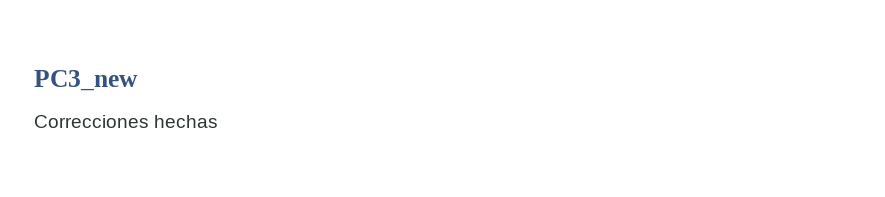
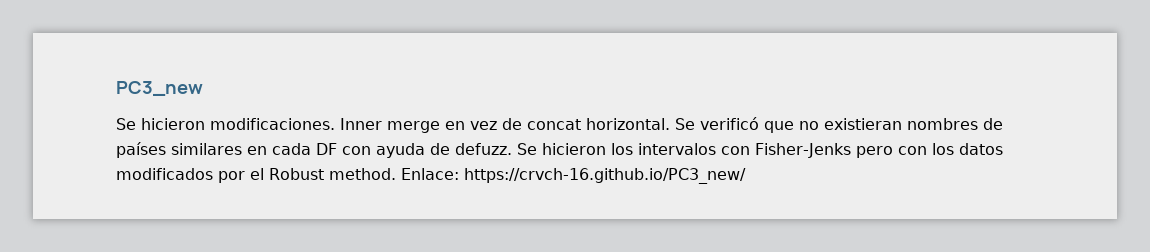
[34,115,219,128] Correcciones hechas -> [116,117,1003,133] [116,142,1003,158] [116,168,746,184] Se hicieron modificaciones. Inner merge en vez de concat horizontal. Se verificó que no existieran nombres de países similares en cada DF con ayuda de defuzz. Se hicieron los intervalos con Fisher-Jenks pero con los datos modificados por el Robust method. Enlace: https://crvch-16.github.io/PC3_new/

